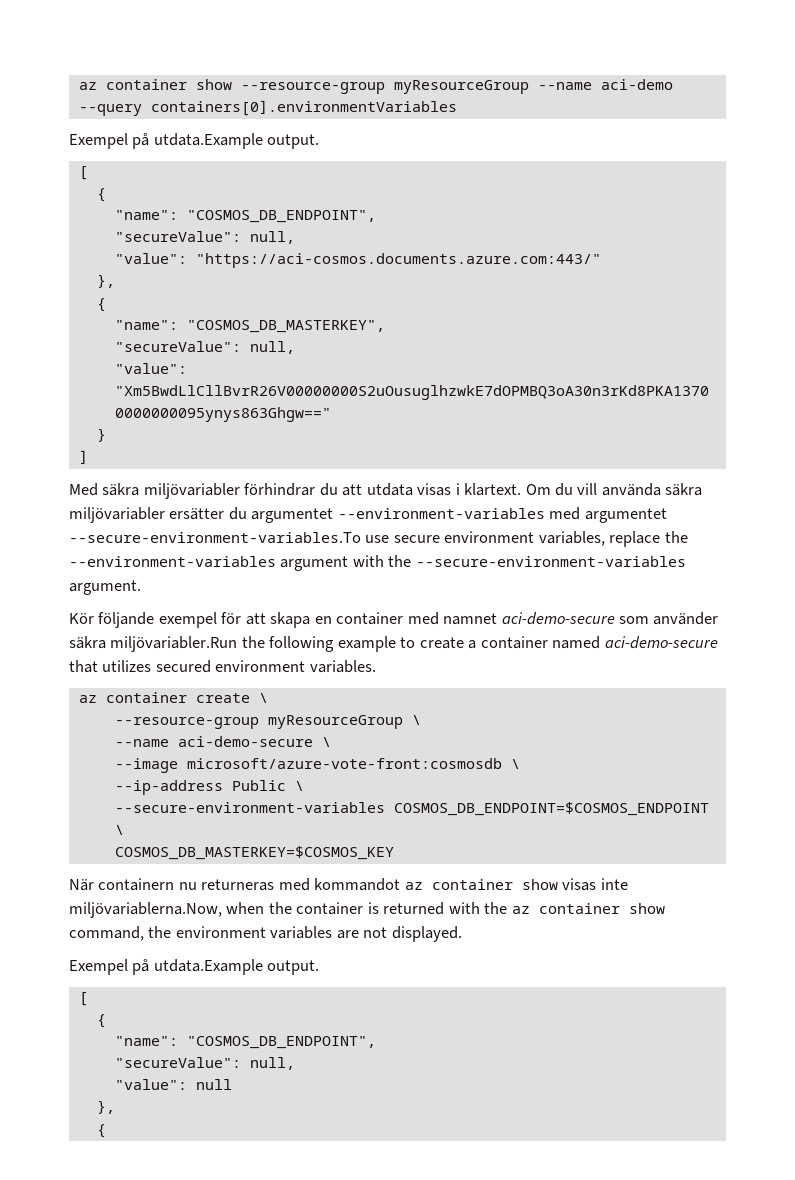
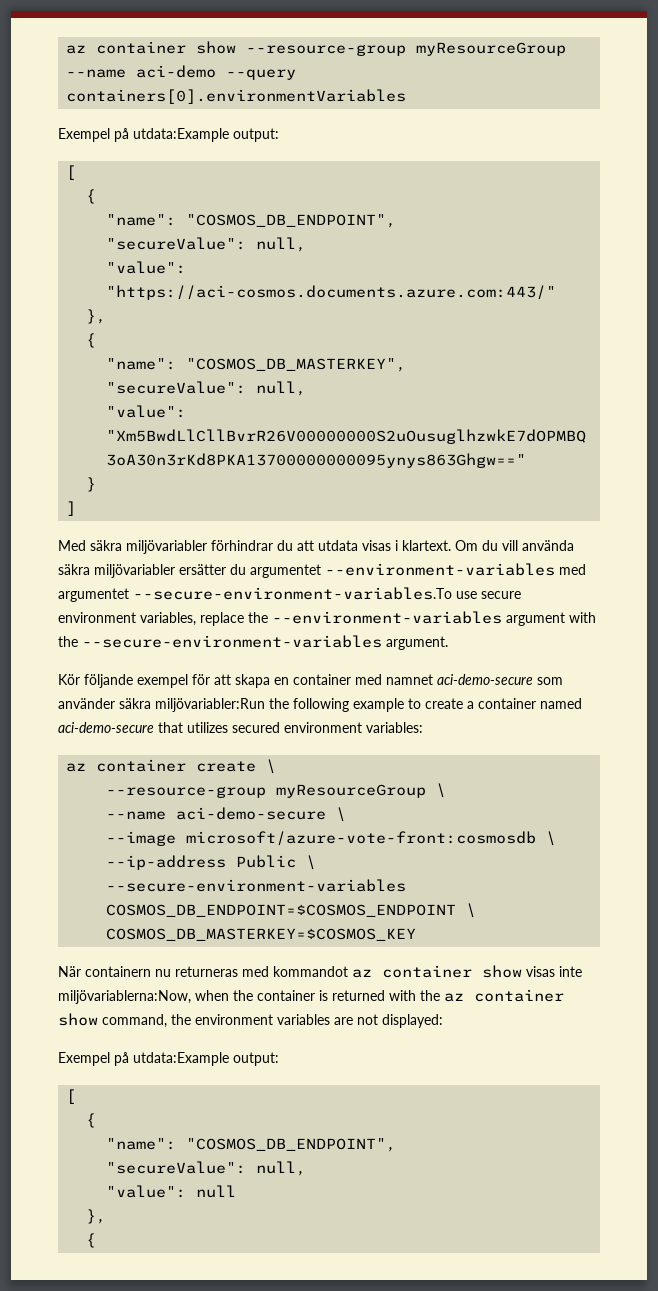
[153,133,320,149] utdata.Example output. -> [133,128,279,142] utdata:Example output:
[110,636,238,652] miljövariabler.Run -> [155,698,265,712] miljövariabler:Run
[309,660,376,673] variables. -> [366,722,423,733] variables:
[69,902,222,918] miljövariablerna.Now, -> [58,990,191,1004] miljövariablerna:Now,
[391,926,462,942] [69,959,320,975] displayed. // Exempel på utdata.Example output. -> [382,1014,443,1028] [58,1052,279,1066] displayed: // Exempel på utdata:Example output:

